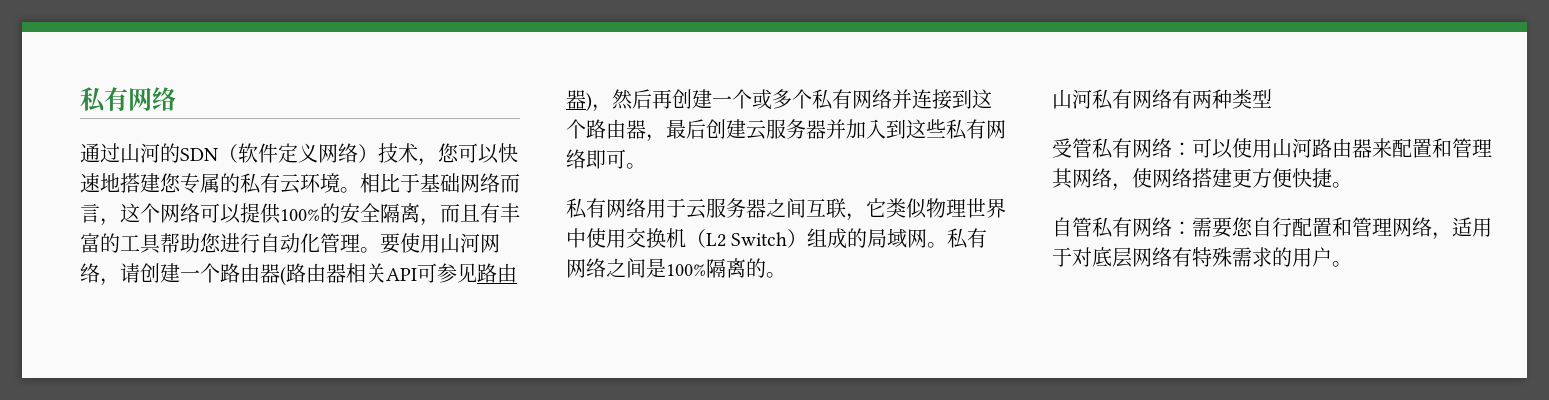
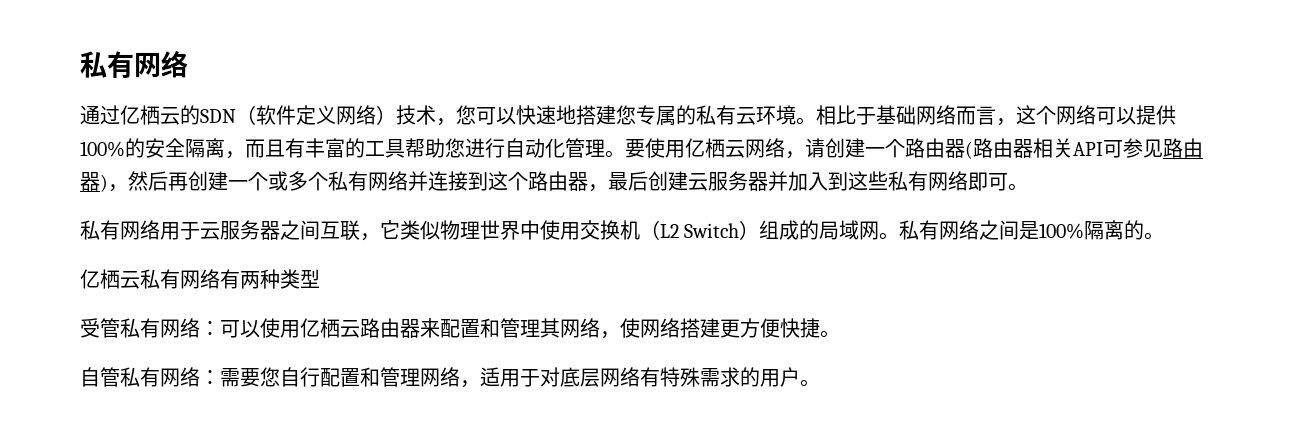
[120,143,160,163] 山河 -> [120,105,180,125] 亿栖云
[440,233,480,253] 山河 -> [685,138,745,158] 亿栖云
[1052,89,1092,109] 山河 -> [80,269,140,289] 亿栖云
[1272,138,1312,158] 山河 -> [300,318,360,338] 亿栖云

